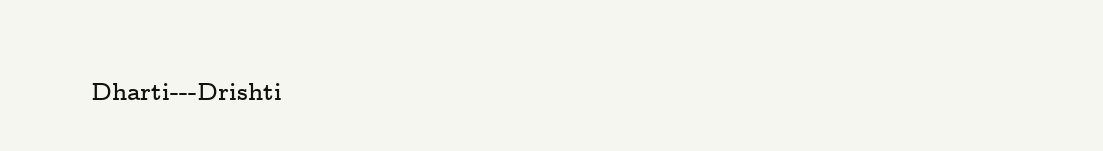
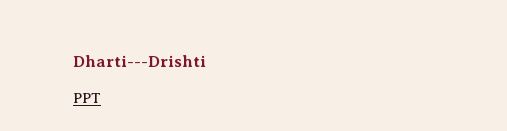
(282, 91) none -> [73,93,101,103] // PPT

